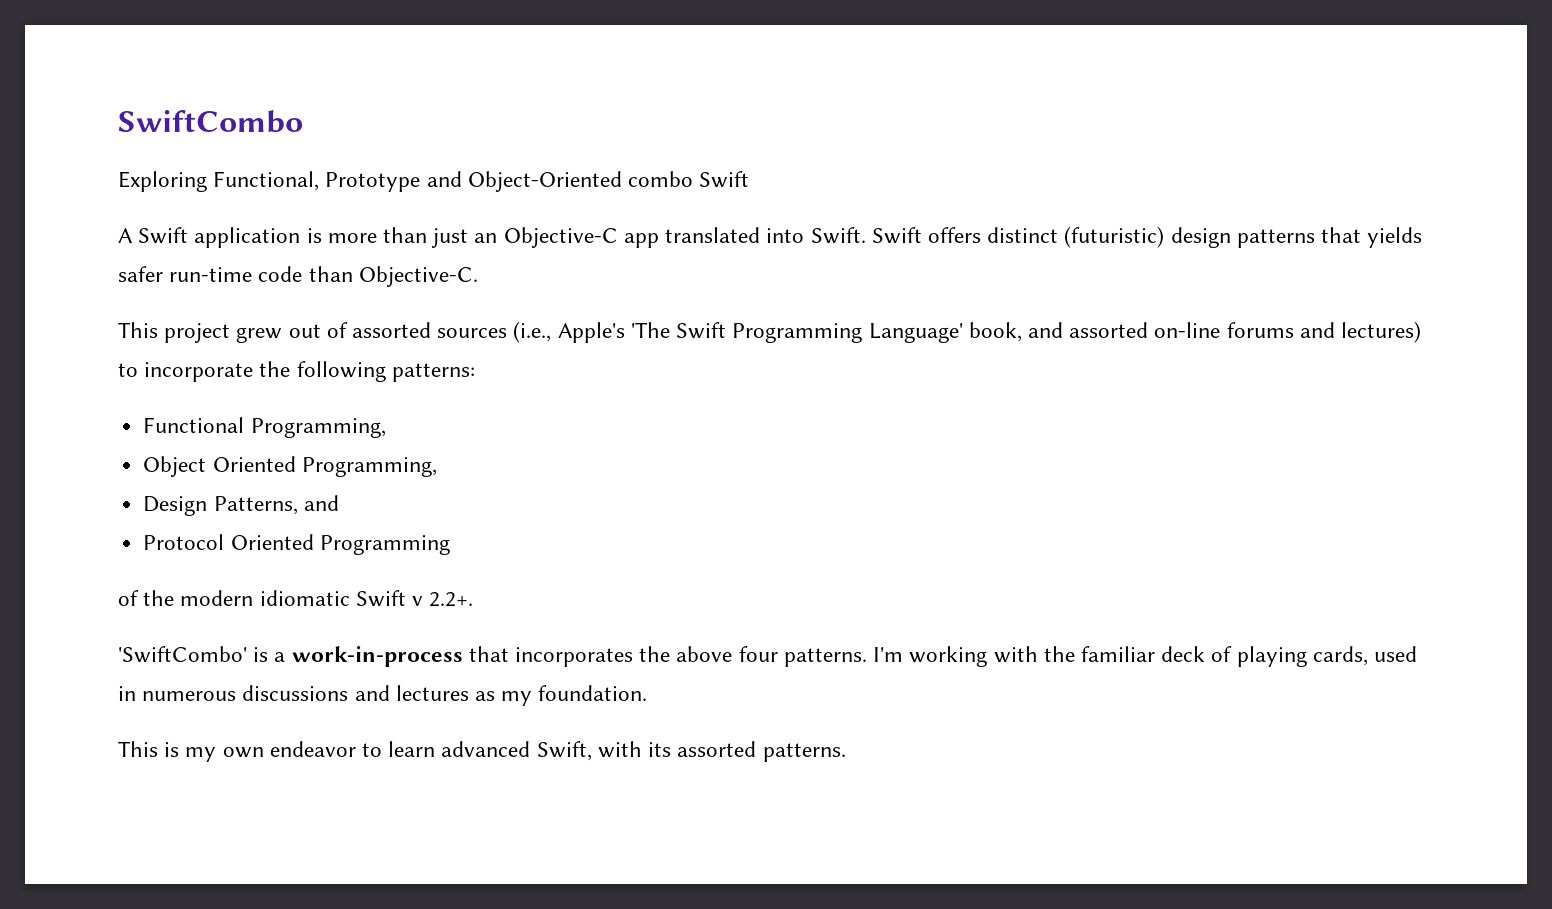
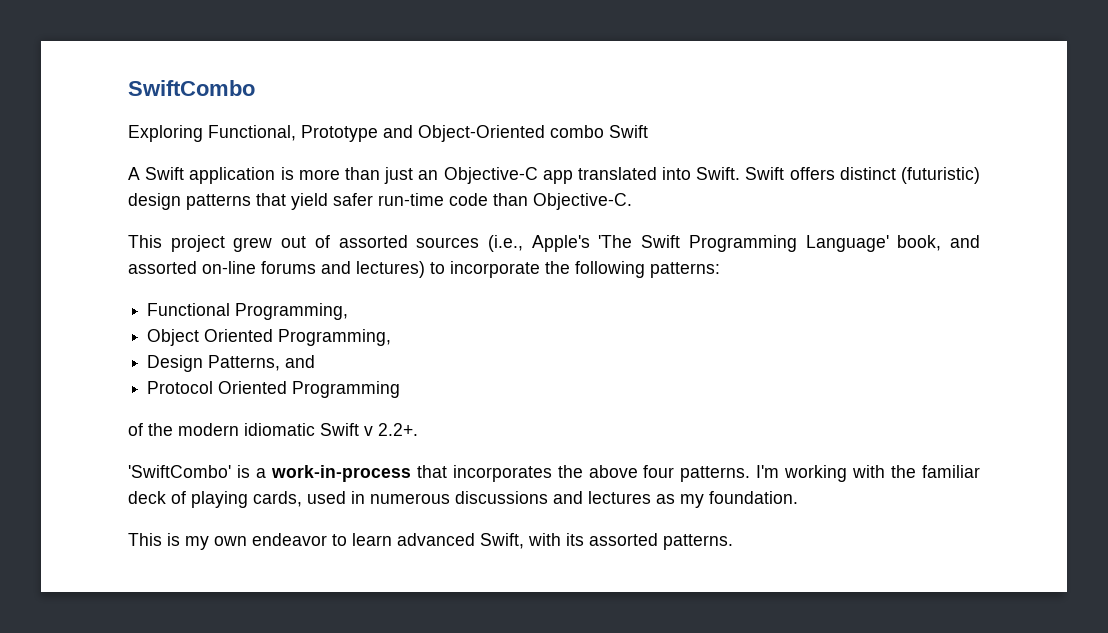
[1367,227,1423,248] yields -> [291,193,328,210] yield

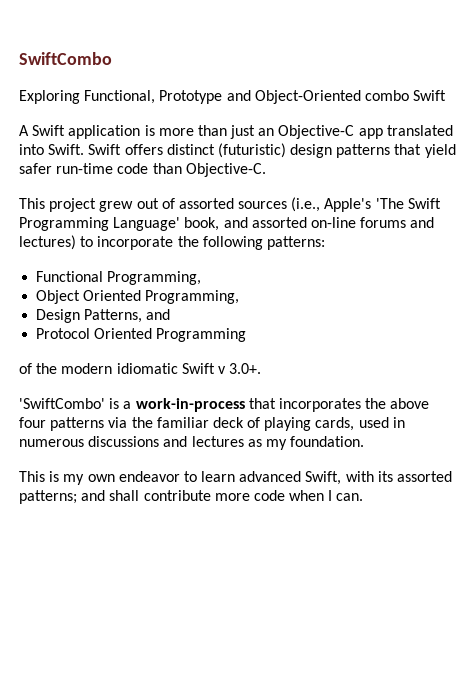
[378,423,418,436] 2.2+. -> [229,363,262,374] 3.0+.
[680,465,886,482] patterns. I'm working with -> [50,417,128,431] patterns via
[663,534,733,550] patterns. -> [19,490,364,504] patterns; and shall contribute more code when I can.

